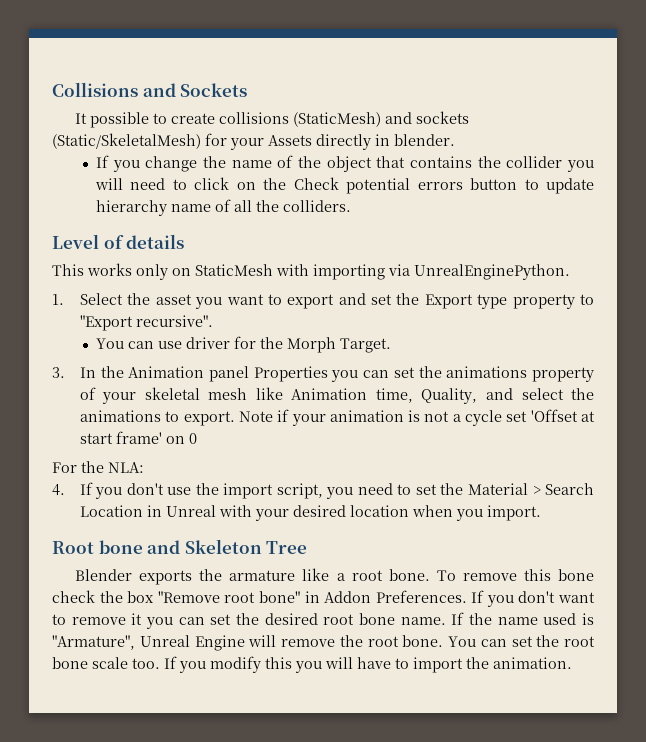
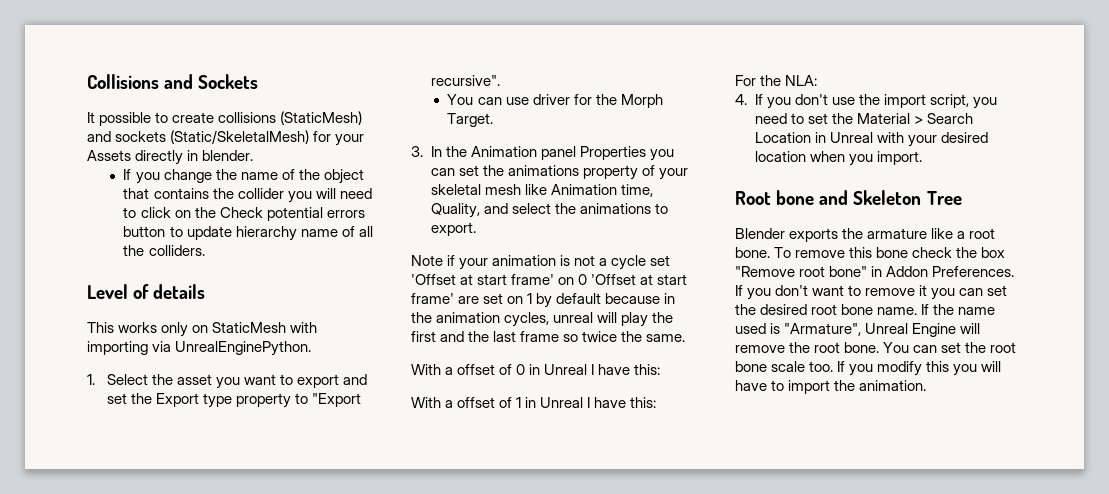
(235, 418) none -> (476, 229) //
(197, 438) none -> [591,274,688,285] [411,293,676,308] [411,312,674,327] [411,331,686,342] [411,364,661,375] [411,397,657,408] 'Offset at start frame' are set on 1 by default because in the animation cycles, unreal will play the first and the last frame so twice the same. // With a offset of 0 in Unreal I have this: // With a offset of 1 in Unreal I have this:

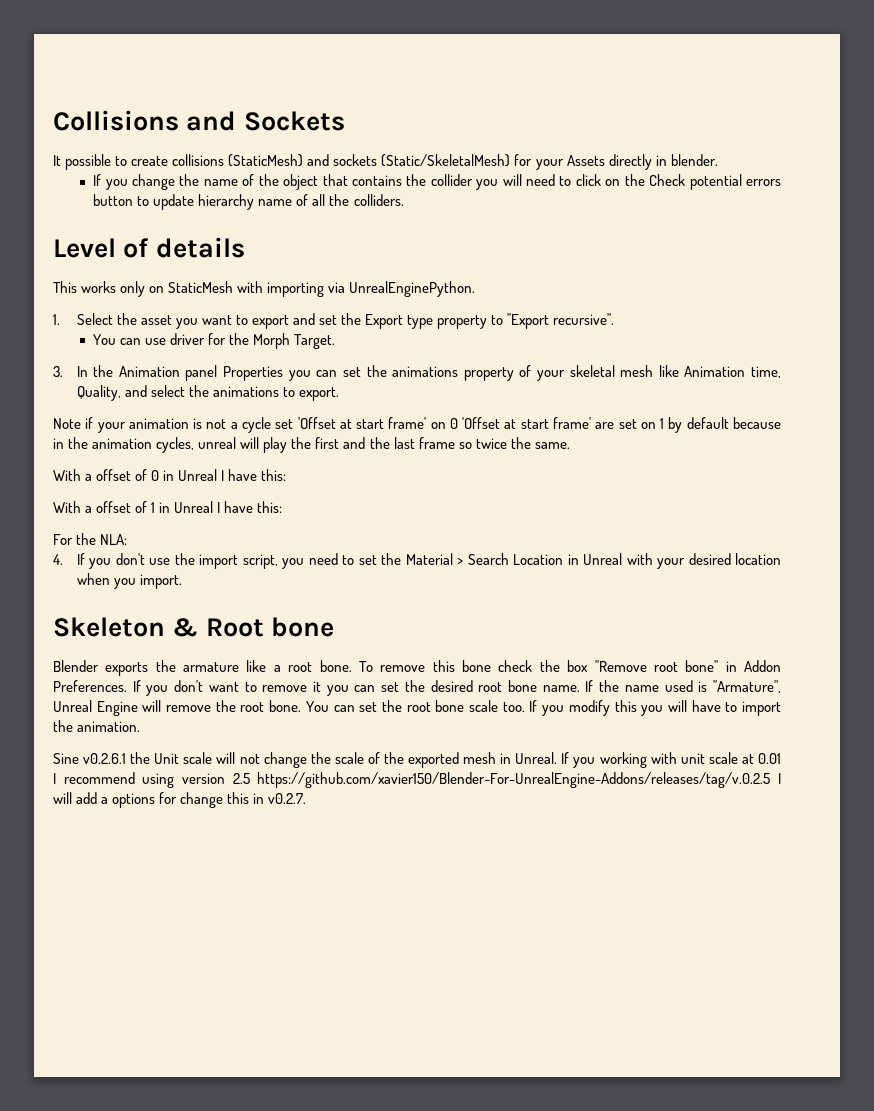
(923, 158) none -> [53,617,199,637] Skeleton &
[819,190,962,205] and Skeleton Tree -> (334, 627) none
(927, 385) none -> [53,752,781,768] [53,772,781,788] [53,792,307,808] // Sine v0.2.6.1 the Unit scale will not change the scale of the exported mesh in Unreal. If you working with unit scale at 0.01 I recommend using version 2.5 https://github.com/xavier150/Blender-For-UnrealEngine-Addons/releases/tag/v.0.2.5 I will add a options for change this in v0.2.7.

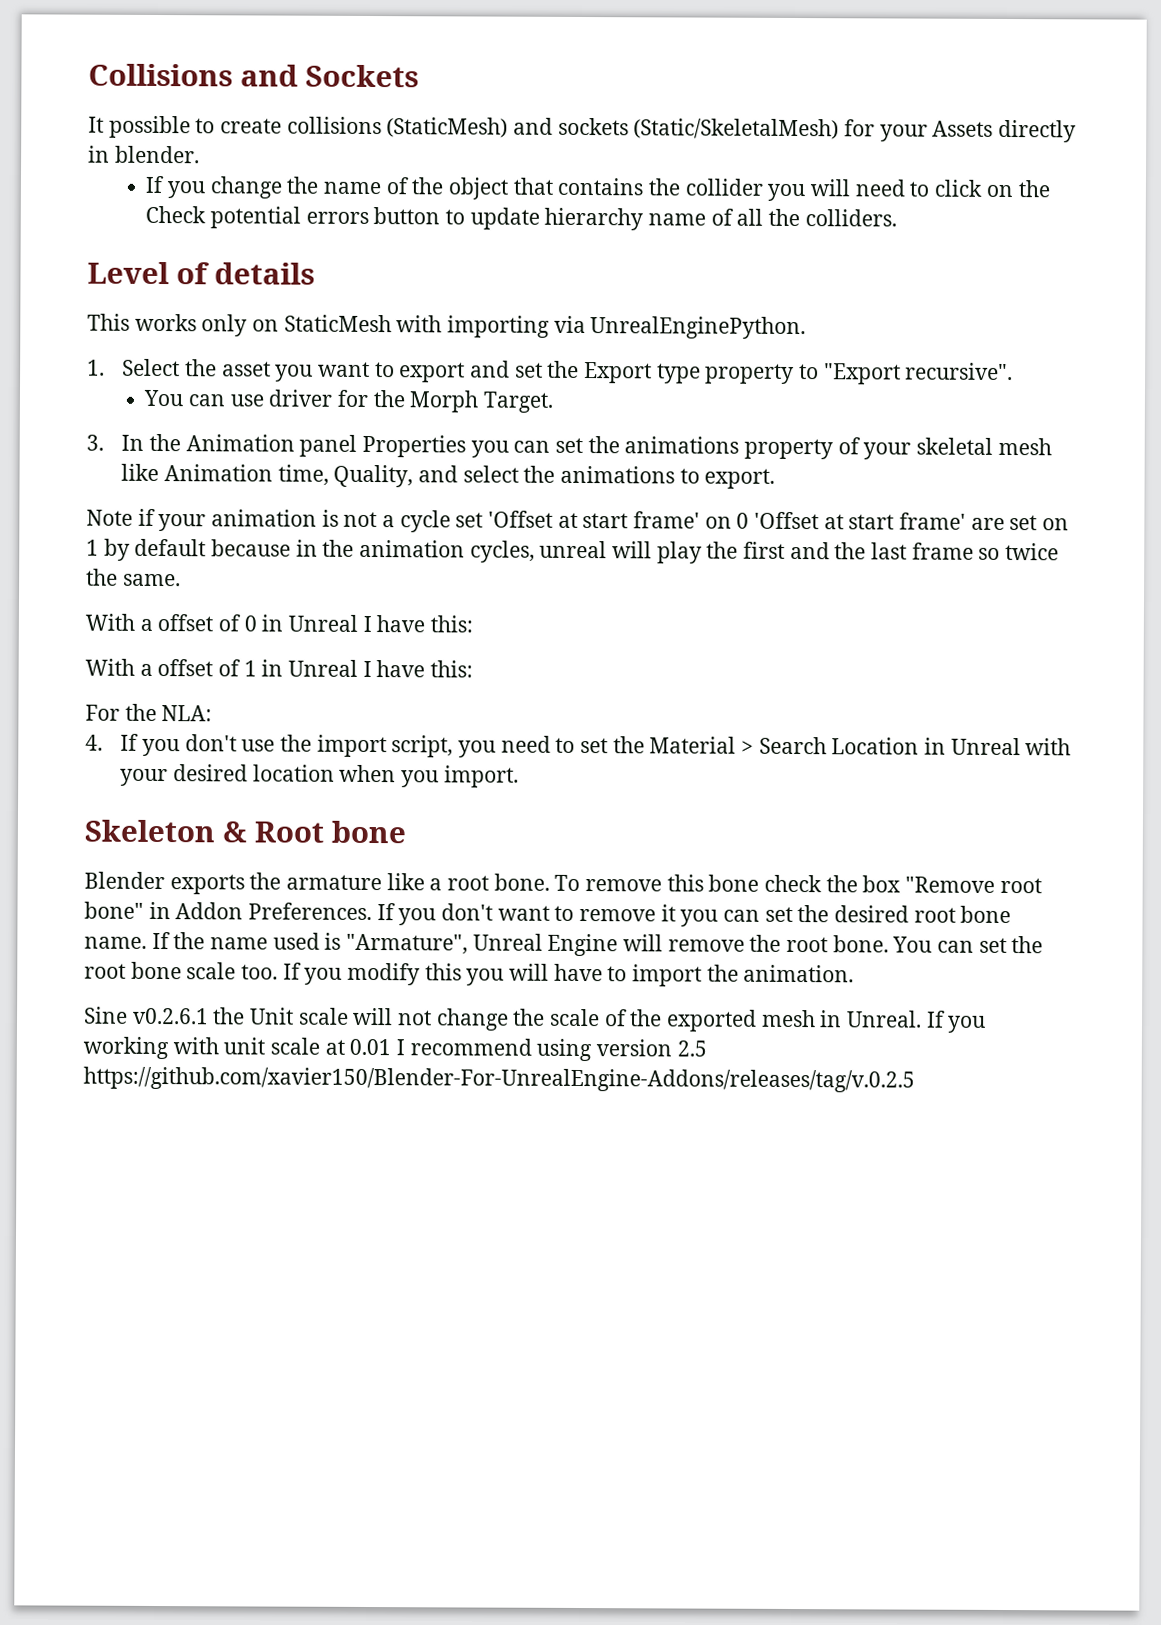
[778,773,781,784] [53,792,307,808] I will add a options for change this in v0.2.7. -> (915, 1079) none

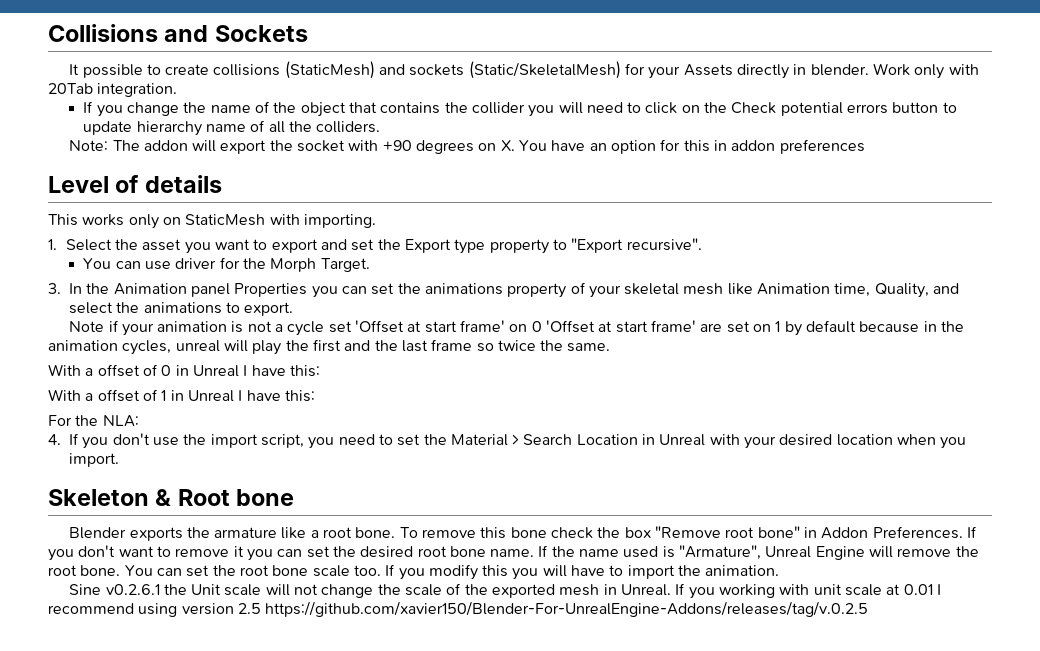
(200, 154) none -> [873,63,979,79] [48,83,178,97] Work only with 20Tab integration.
(897, 218) none -> [69,139,865,154] // Note: The addon will export the socket with +90 degrees on X. You have an option for this in addon preferences
[447,315,807,340] importing via UnrealEnginePython. -> [303,214,376,228] importing.

